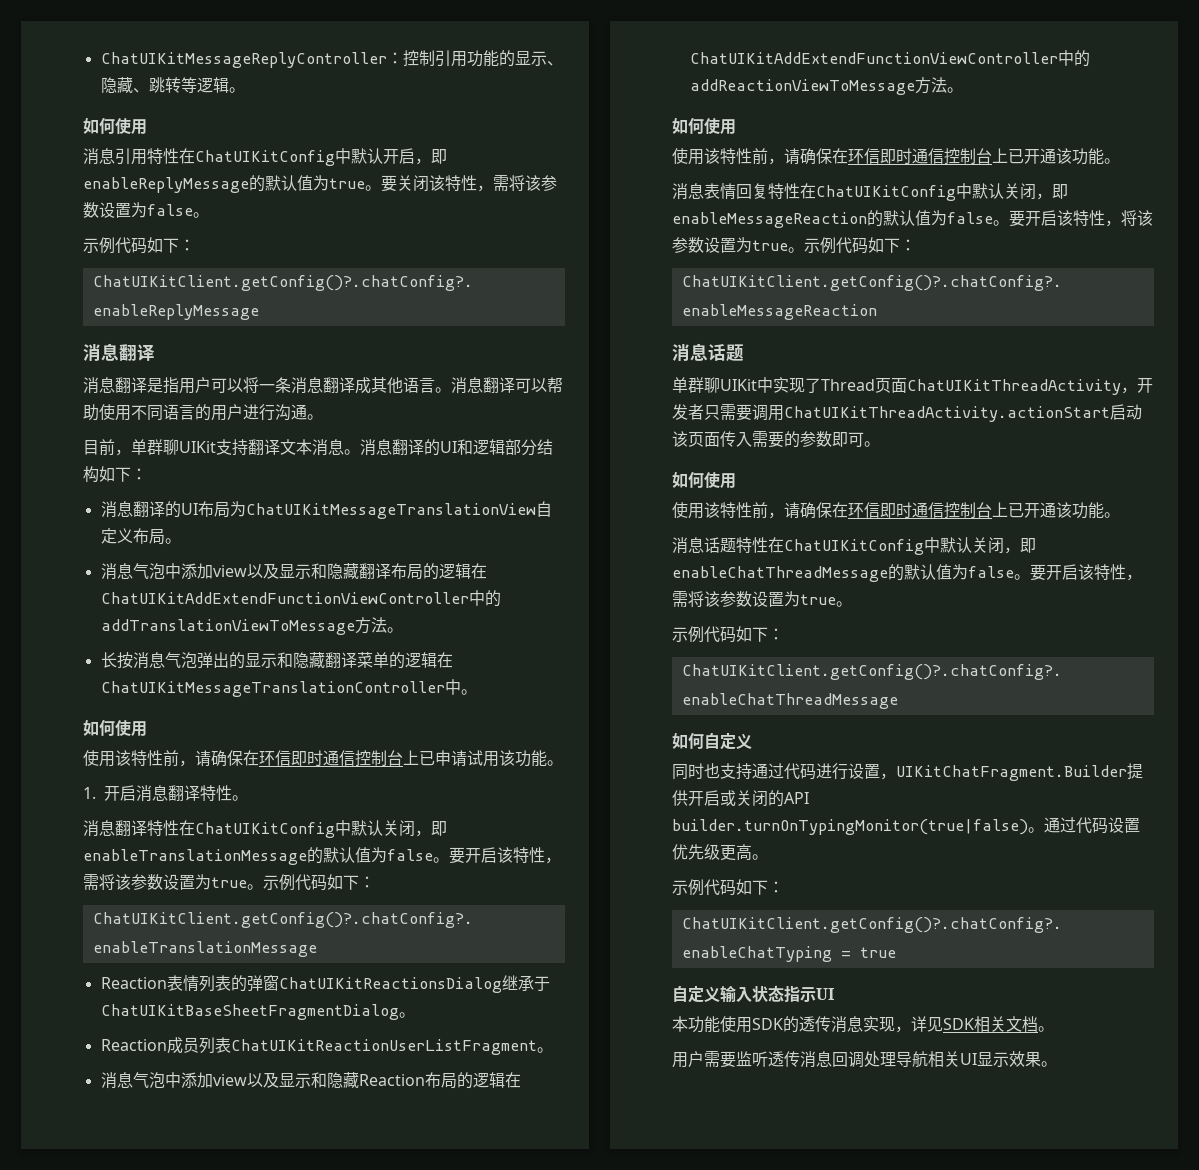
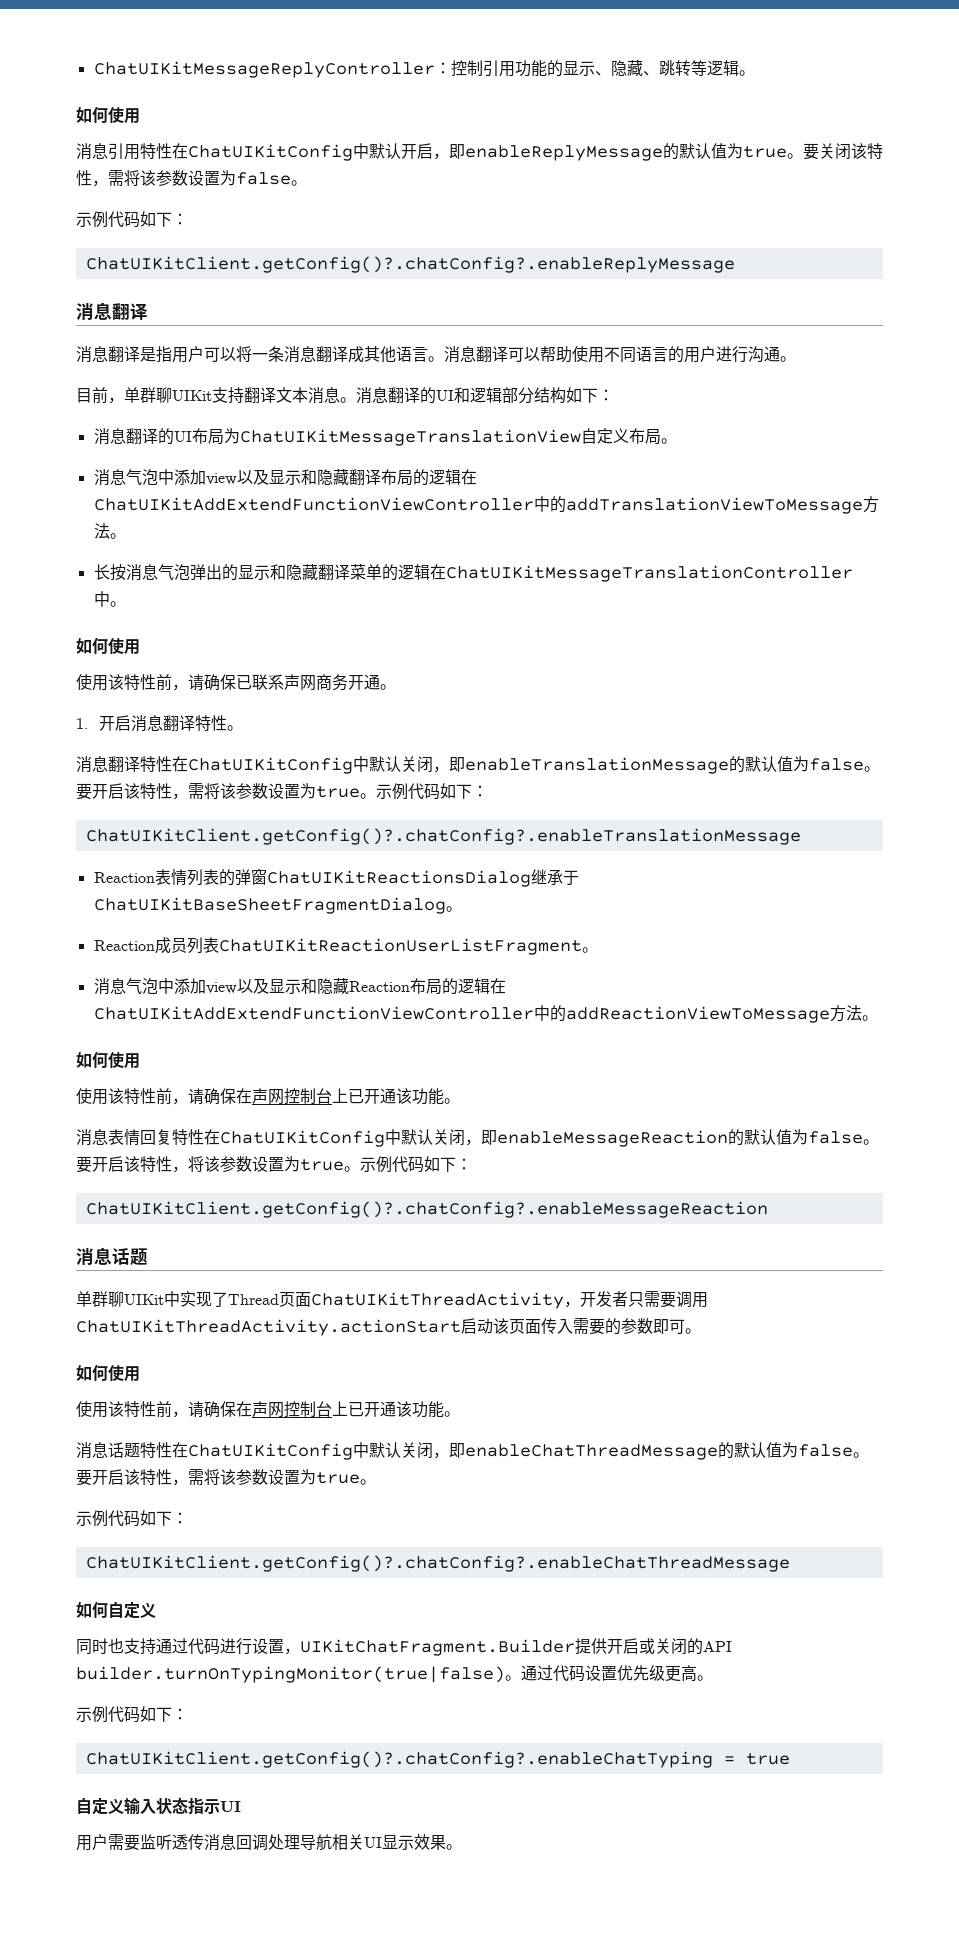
[243,750,547,767] 在环信即时通信控制台上已申请试用该功能 -> [236,674,380,691] 已联系声网商务开通
[848,148,944,164] 环信即时通信 -> [252,1088,284,1105] 声网
[848,502,944,518] 环信即时通信 -> [252,1401,284,1418] 声网
[672,1016,1054,1033] // 本功能使用SDK的透传消息实现，详见SDK相关文档。 -> (241, 1806) none

